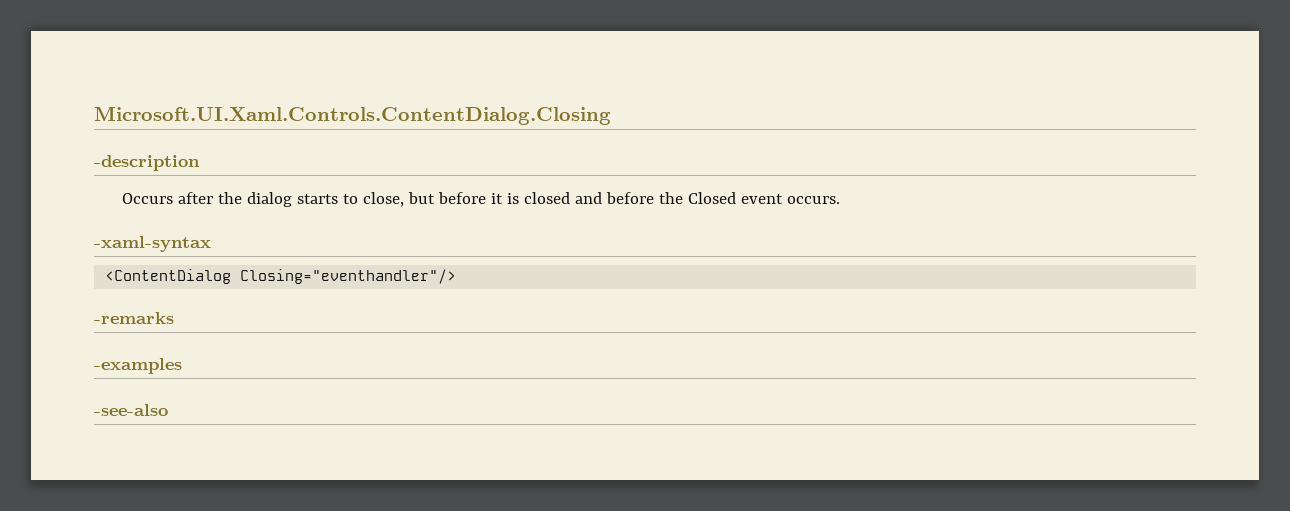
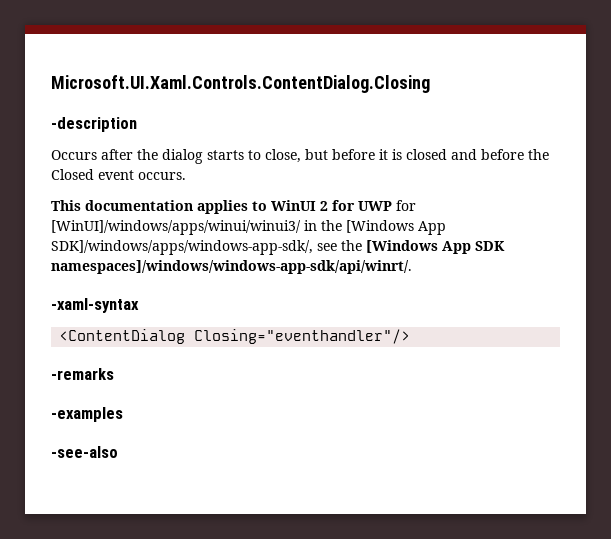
(840, 200) none -> [51,200,416,214] [51,220,446,235] [51,240,505,255] [51,260,412,274] // This documentation applies to WinUI 2 for UWP for [WinUI]/windows/apps/winui/winui3/ in the [Windows App SDK]/windows/apps/windows-app-sdk/, see the [Windows App SDK namespaces]/windows/windows-app-sdk/api/winrt/.

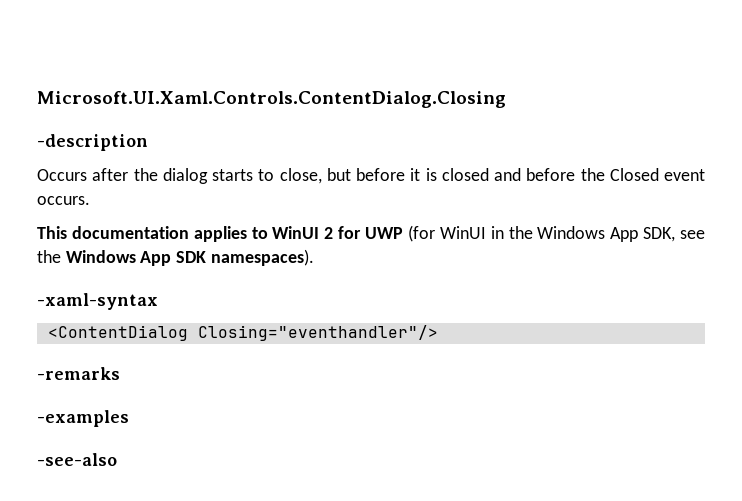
[396,200,416,211] [51,220,446,235] [51,240,313,255] for [WinUI]/windows/apps/winui/winui3/ in the [Windows App SDK]/windows/apps/windows-app-sdk/, -> [407,225,676,242] (for WinUI in the Windows App SDK,
[366,240,438,253] [Windows -> [65,250,136,263] Windows
[51,260,412,274] namespaces]/windows/windows-app-sdk/api/winrt/. -> [210,249,314,266] namespaces).

